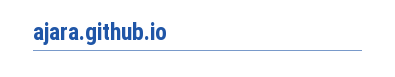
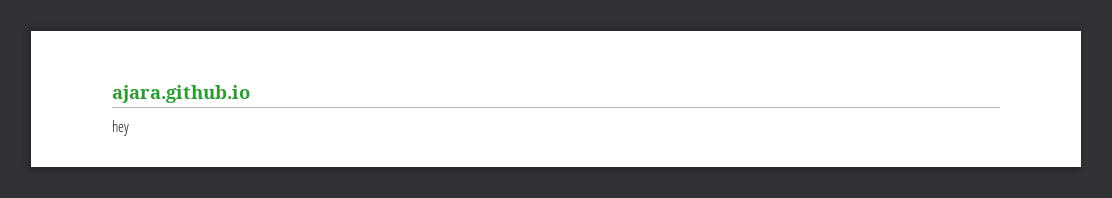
(167, 33) none -> [112,120,129,136] // hey

